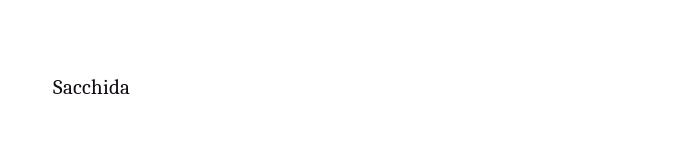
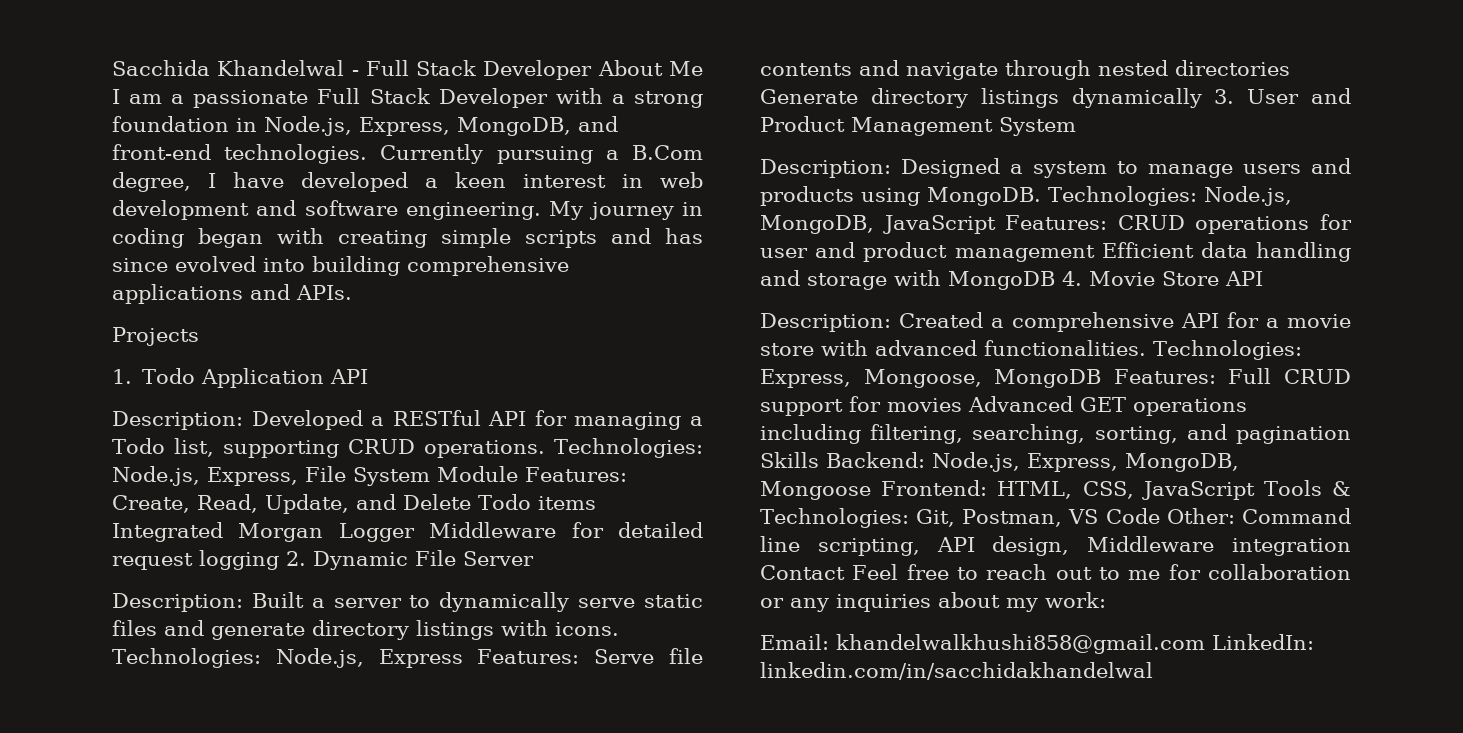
(130, 86) none -> [217,60,703,80] [112,88,703,108] [112,116,618,136] [112,144,703,164] [112,172,703,192] [112,200,703,220] [112,228,703,248] [112,256,569,276] [112,284,352,304] [112,327,199,346] [112,368,369,388] [112,410,703,430] [112,438,704,458] [112,466,627,486] [112,494,596,514] [112,522,703,542] [112,550,534,570] [112,592,703,612] [112,620,619,640] [112,648,703,668] [760,60,1290,80] [760,88,1351,108] [760,116,1076,136] [760,158,1351,178] [760,186,1292,206] [760,214,1352,234] [760,242,1351,262] [760,270,1263,290] [760,312,1351,332] [760,340,1302,360] [760,368,1351,388] [760,396,1247,416] [760,424,1351,444] [760,452,1239,472] [760,480,1351,500] [760,508,1351,528] [760,536,1351,556] [760,564,1351,580] [760,592,1106,612] [760,634,1314,654] [760,662,1153,680] Khandelwal - Full Stack Developer About Me I am a passionate Full Stack Developer with a strong foundation in Node.js, Express, MongoDB, and front-end technologies. Currently pursuing a B.Com degree, I have developed a keen interest in web development and software engineering. My journey in coding began with creating simple scripts and has since evolved into building comprehensive applications and APIs. // Projects // 1. Todo Application API // Description: Developed a RESTful API for managing a Todo list, supporting CRUD operations. Technologies: Node.js, Express, File System Module Features: Create, Read, Update, and Delete Todo items Integrated Morgan Logger Middleware for detailed request logging 2. Dynamic File Server // Description: Built a server to dynamically serve static files and generate directory listings with icons. Technologies: Node.js, Express Features: Serve file contents and navigate through nested directories Generate directory listings dynamically 3. User and Product Management System // Description: Designed a system to manage users and products using MongoDB. Technologies: Node.js, MongoDB, JavaScript Features: CRUD operations for user and product management Efficient data handling and storage with MongoDB 4. Movie Store API // Description: Created a comprehensive API for a movie store with advanced functionalities. Technologies: Express, Mongoose, MongoDB Features: Full CRUD support for movies Advanced GET operations including filtering, searching, sorting, and pagination Skills Backend: Node.js, Express, MongoDB, Mongoose Frontend: HTML, CSS, JavaScript Tools & Technologies: Git, Postman, VS Code Other: Command line scripting, API design, Middleware integration Contact Feel free to reach out to me for collaboration or any inquiries about my work: // Email: khandelwalkhushi858@gmail.com LinkedIn: linkedin.com/in/sacchidakhandelwal

